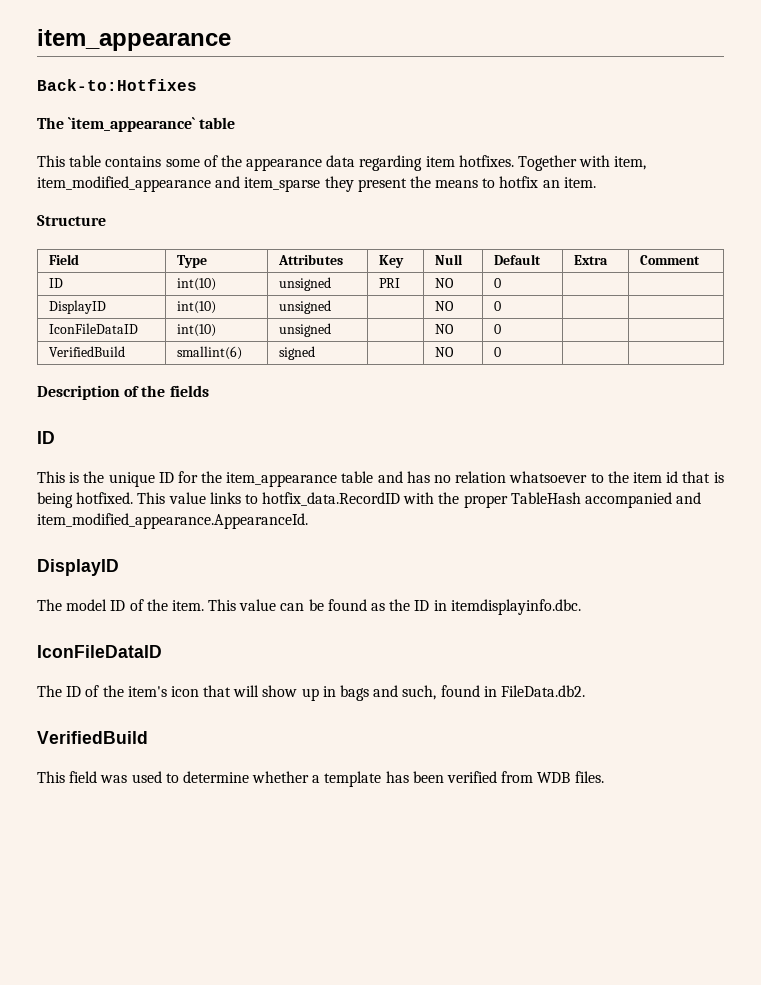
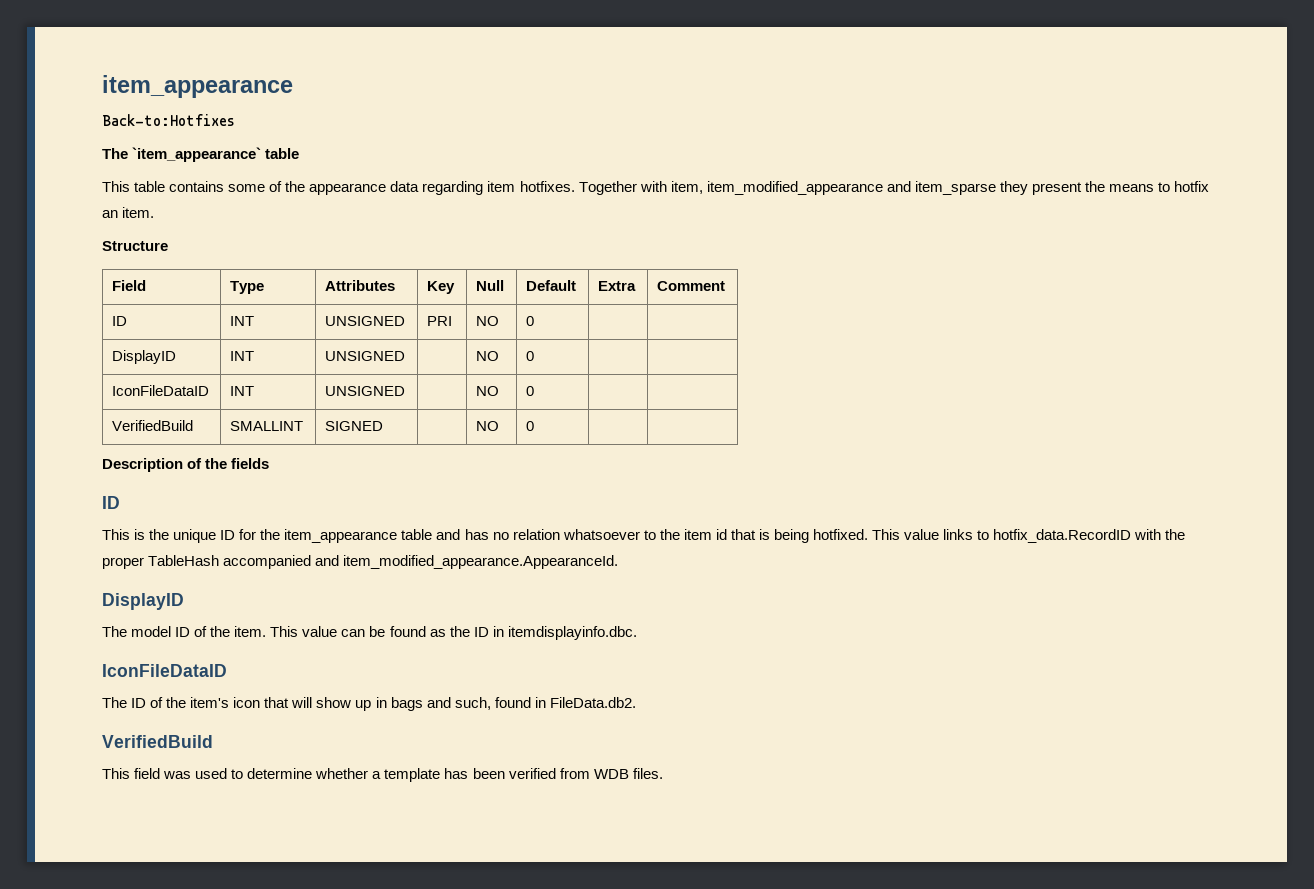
[177,278,217,291] [279,277,332,291] int(10) | unsigned -> [230,316,255,326] [325,316,406,326] INT | UNSIGNED
[177,301,217,314] [279,300,332,314] int(10) | unsigned -> [230,351,255,361] [325,351,406,361] INT | UNSIGNED
[177,324,217,337] [279,323,332,337] int(10) | unsigned -> [230,386,255,396] [325,386,406,396] INT | UNSIGNED
[177,346,243,360] [279,346,316,360] smallint(6) | signed -> [230,421,304,431] [325,421,384,431] SMALLINT | SIGNED

